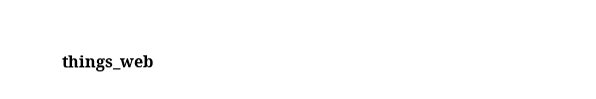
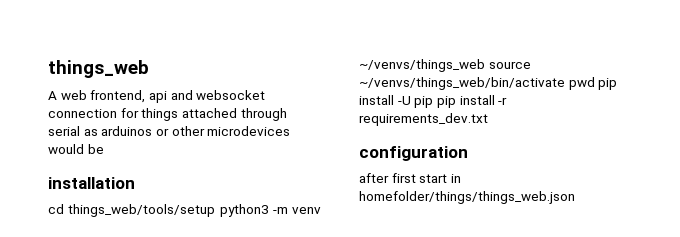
(154, 63) none -> [48,90,266,103] [48,108,287,121] [48,126,291,136] [48,144,104,154] [48,177,135,189] [48,204,321,217] [359,59,531,72] [359,77,618,90] [359,95,508,108] [359,113,488,126] [359,146,468,161] [359,173,461,183] [359,191,575,204] // A web frontend, api and websocket connection for things attached through serial as arduinos or other microdevices would be // installation // cd things_web/tools/setup python3 -m venv ~/venvs/things_web source ~/venvs/things_web/bin/activate pwd pip install -U pip pip install -r requirements_dev.txt // configuration // after first start in homefolder/things/things_web.json

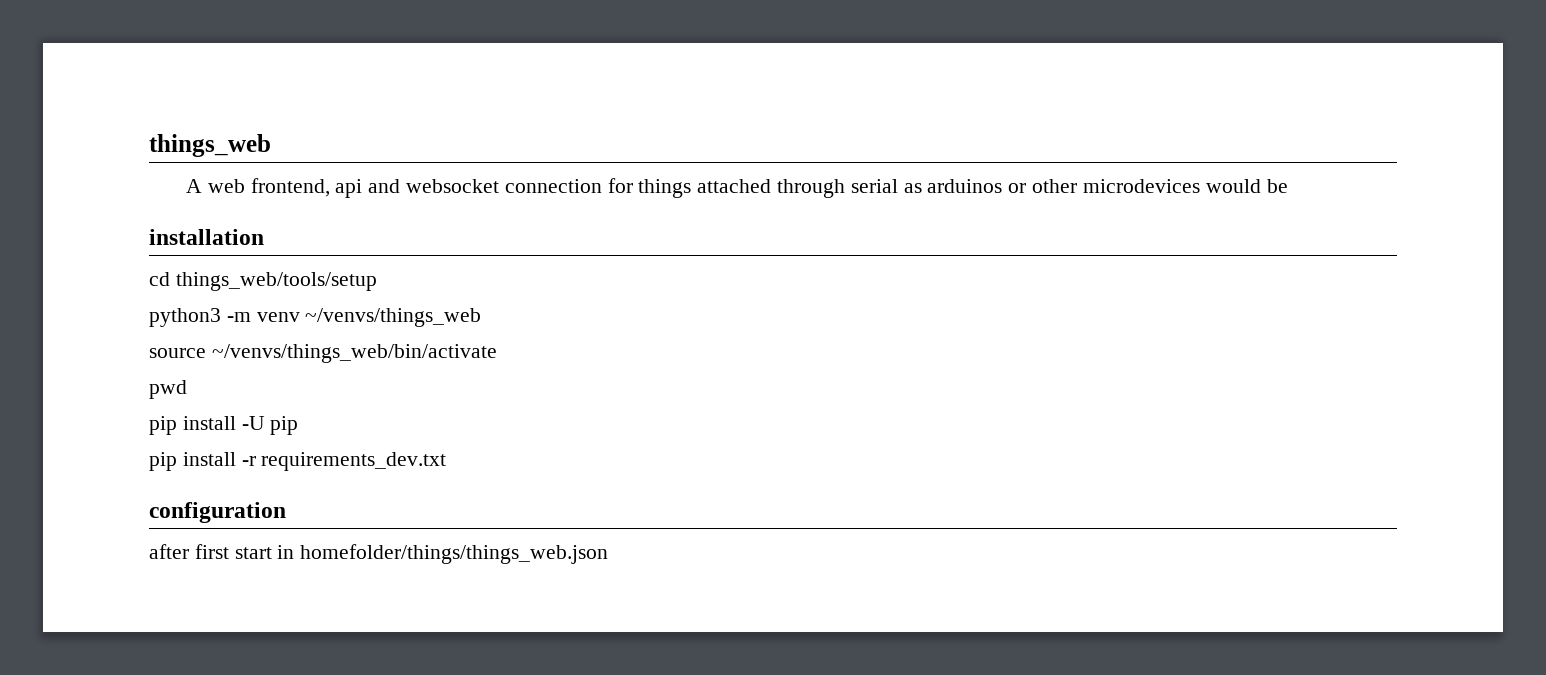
(216, 210) none -> (377, 281) //
(485, 65) none -> (482, 317) //
(565, 83) none -> (497, 353) //
(595, 83) none -> (187, 389) //
(434, 102) none -> (299, 425) //

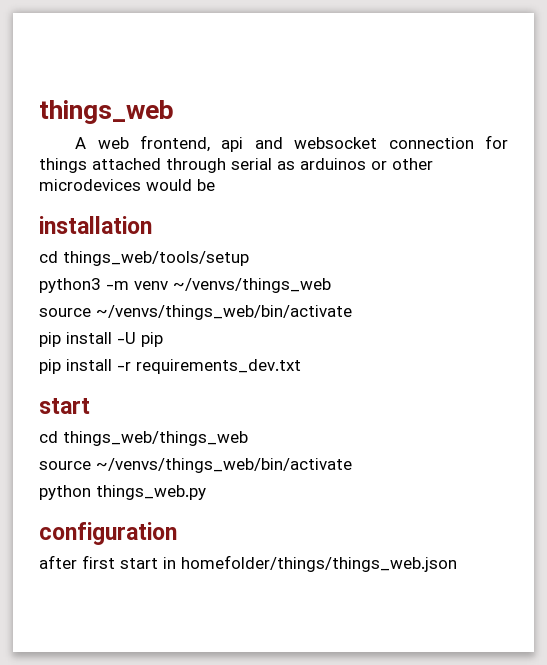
[149,380,187,399] // pwd -> (352, 312) none
(447, 461) none -> [39,398,90,414] [39,431,248,446] [39,458,352,473] [39,485,206,500] // start // cd things_web/things_web // source ~/venvs/things_web/bin/activate // python things_web.py

